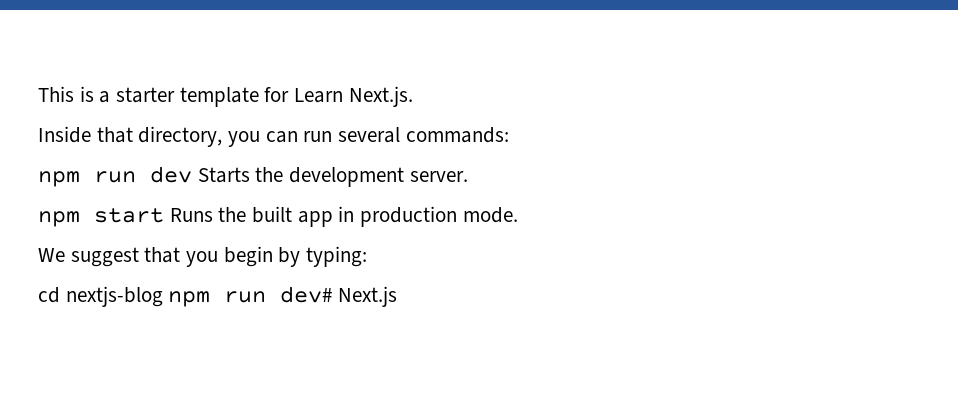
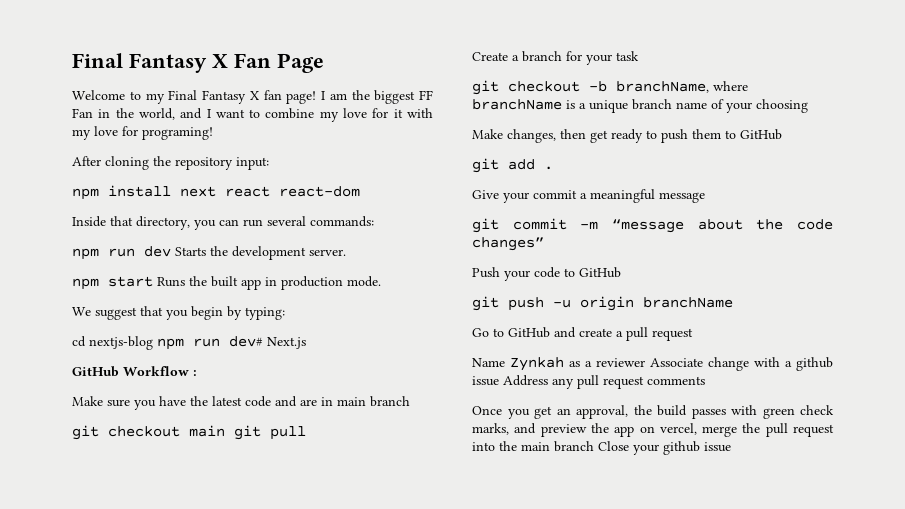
[38,86,413,107] This is a starter template for Learn Next.js. -> [72,53,324,73] [72,90,433,104] [72,108,434,122] [72,126,213,140] [72,156,269,170] [72,185,360,200] Final Fantasy X Fan Page // Welcome to my Final Fantasy X fan page! I am the biggest FF Fan in the world, and I want to combine my love for it with my love for programing! // After cloning the repository input: // npm install next react react-dom
(398, 296) none -> [72,366,197,377] [72,396,410,410] [72,425,306,440] [472,51,639,65] [472,80,748,95] [472,99,808,113] [472,129,782,143] [472,158,553,173] [472,189,705,203] [472,218,833,233] [472,237,544,251] [472,267,621,281] [472,296,733,311] [472,327,693,341] [472,357,833,371] [472,375,705,389] [472,405,834,419] [472,423,834,437] [472,441,731,455] // GitHub Workflow : // Make sure you have the latest code and are in main branch // git checkout main git pull // Create a branch for your task // git checkout -b branchName, where branchName is a unique branch name of your choosing // Make changes, then get ready to push them to GitHub // git add . // Give your commit a meaningful message // git commit -m “message about the code changes” // Push your code to GitHub // git push -u origin branchName // Go to GitHub and create a pull request // Name Zynkah as a reviewer Associate change with a github issue Address any pull request comments // Once you get an approval, the build passes with green check marks, and preview the app on vercel, merge the pull request into the main branch Close your github issue

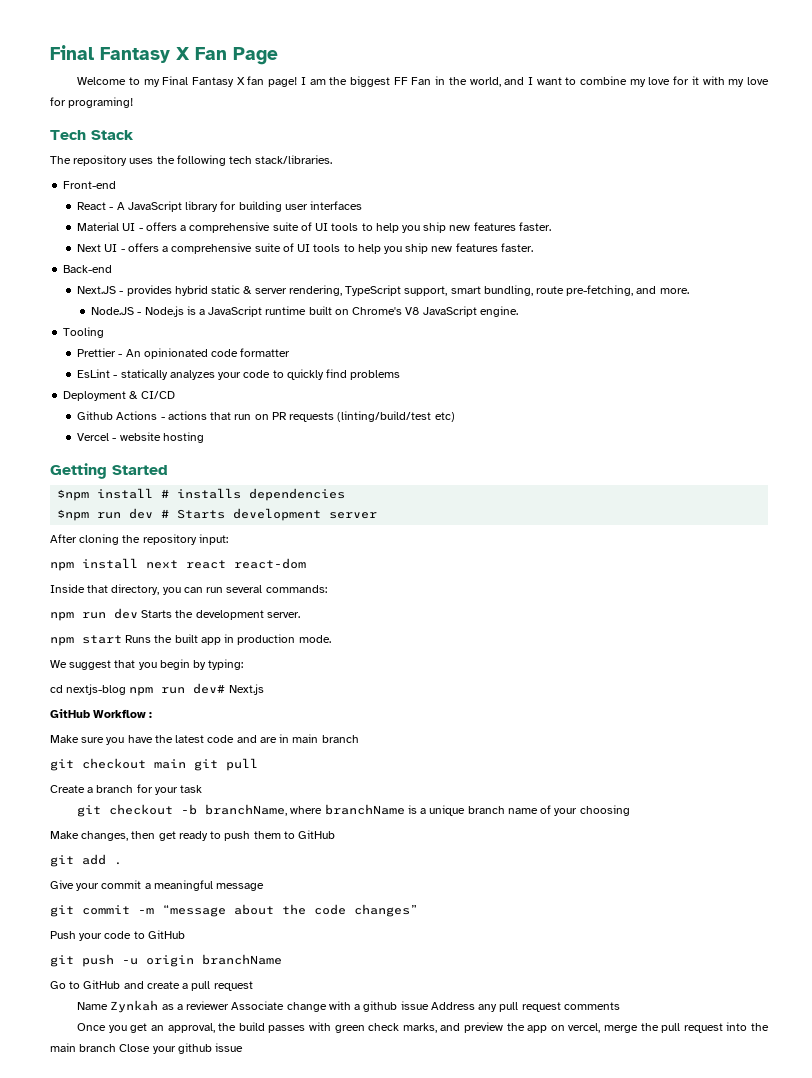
(213, 133) none -> [50,130,134,140] [50,155,333,166] [63,181,117,189] [77,201,363,212] [77,222,551,233] [77,243,533,254] [63,265,113,273] [77,285,689,296] [91,306,518,317] [63,327,105,338] [77,348,291,359] [77,369,401,380] [63,391,175,401] [77,411,455,422] [77,432,204,443] [50,463,168,479] [57,488,346,501] [57,508,378,521] // Tech Stack // The repository uses the following tech stack/libraries. // Front-end // React - A JavaScript library for building user interfaces // Material UI - offers a comprehensive suite of UI tools to help you ship new features faster. // Next UI - offers a comprehensive suite of UI tools to help you ship new features faster. // Back-end // Next.JS - provides hybrid static & server rendering, TypeScript support, smart bundling, route pre-fetching, and more. // Node.JS - Node.js is a JavaScript runtime built on Chrome's V8 JavaScript engine. // Tooling // Prettier - An opinionated code formatter // EsLint - statically analyzes your code to quickly find problems // Deployment & CI/CD // Github Actions - actions that run on PR requests (linting/build/test etc) // Vercel - website hosting // Getting Started // $npm install # installs dependencies // $npm run dev # Starts development server

